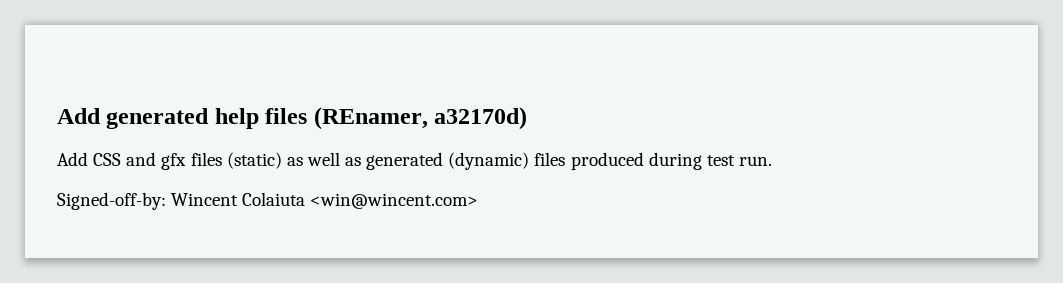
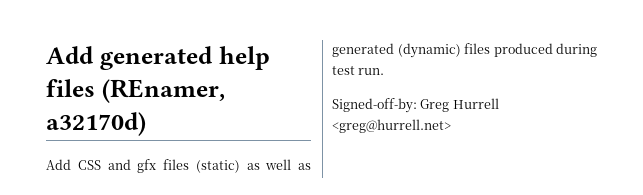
[171,192,479,209] Wincent Colaiuta <win@wincent.com> -> [420,98,499,112] [332,119,451,133] Greg Hurrell <greg@hurrell.net>

